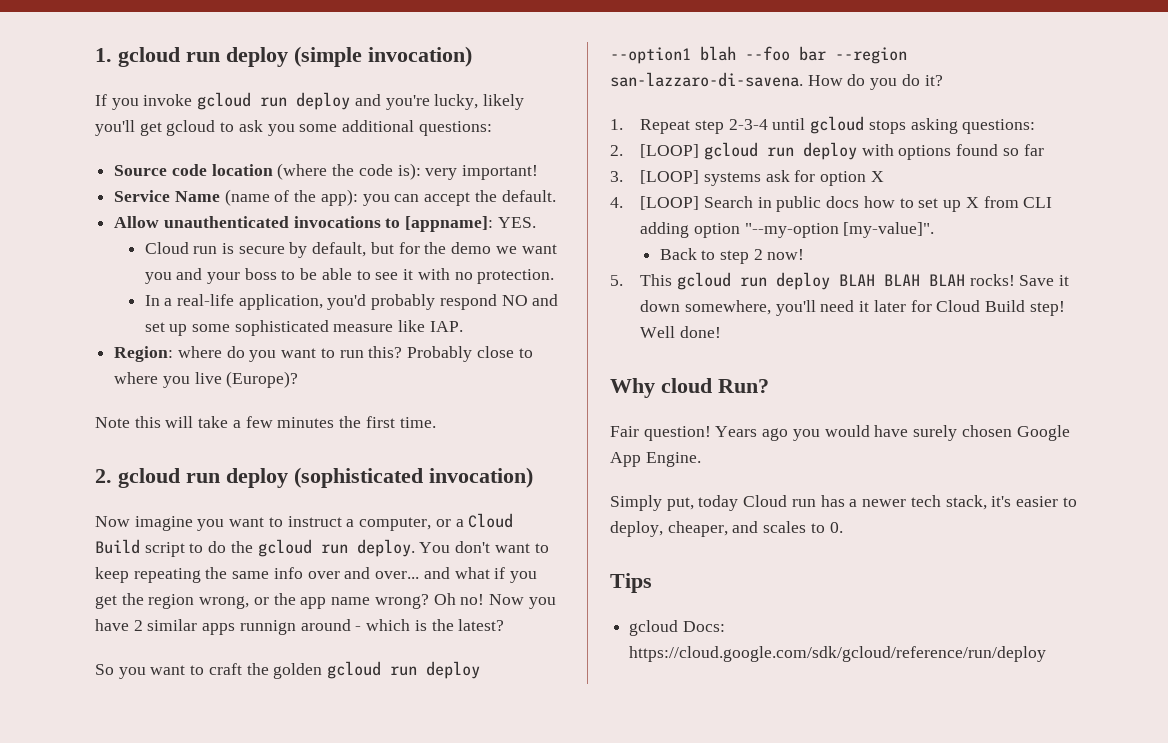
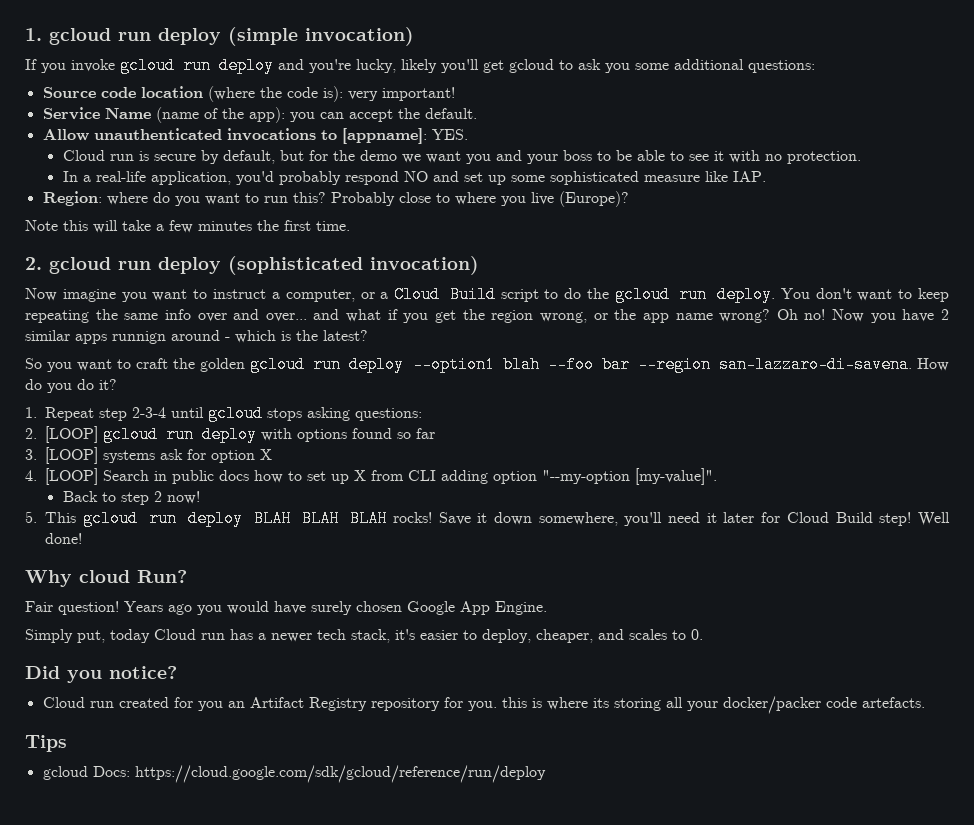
(843, 527) none -> [25,666,177,683] [42,696,925,714] // Did you notice? // Cloud run created for you an Artifact Registry repository for you. this is where its storing all your docker/packer code artefacts.

